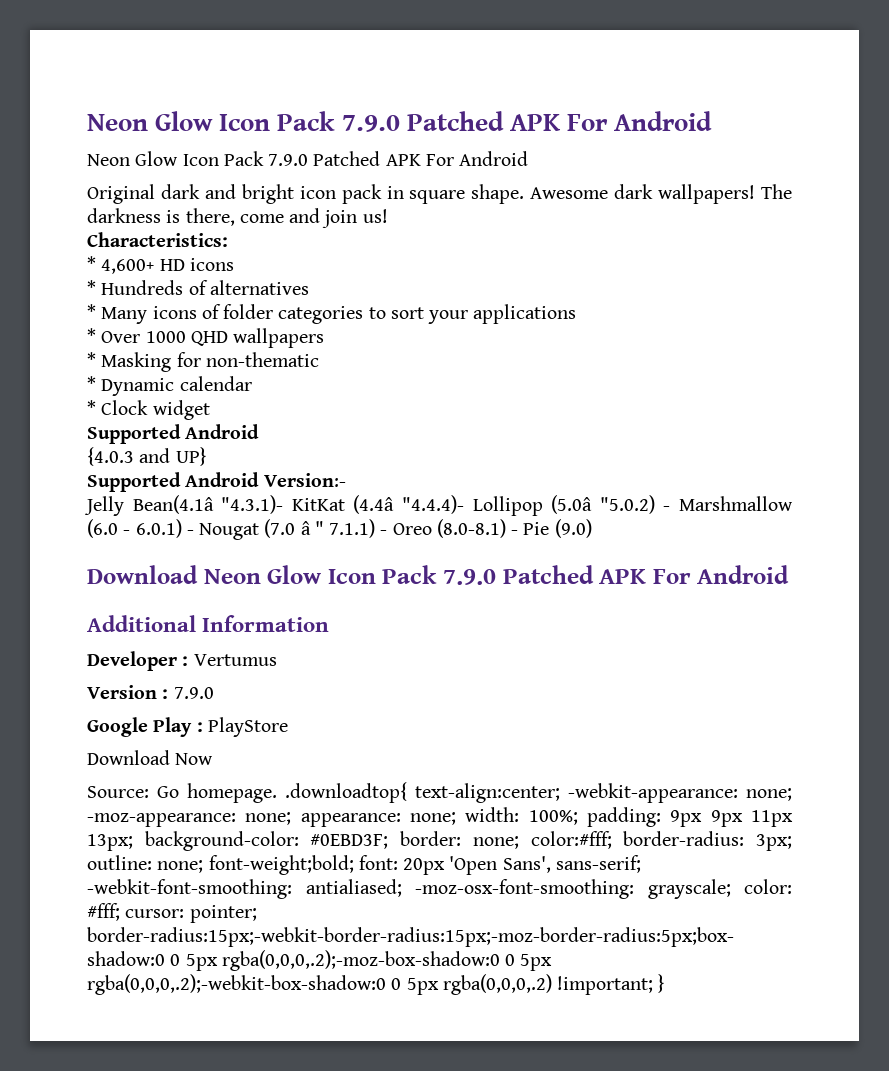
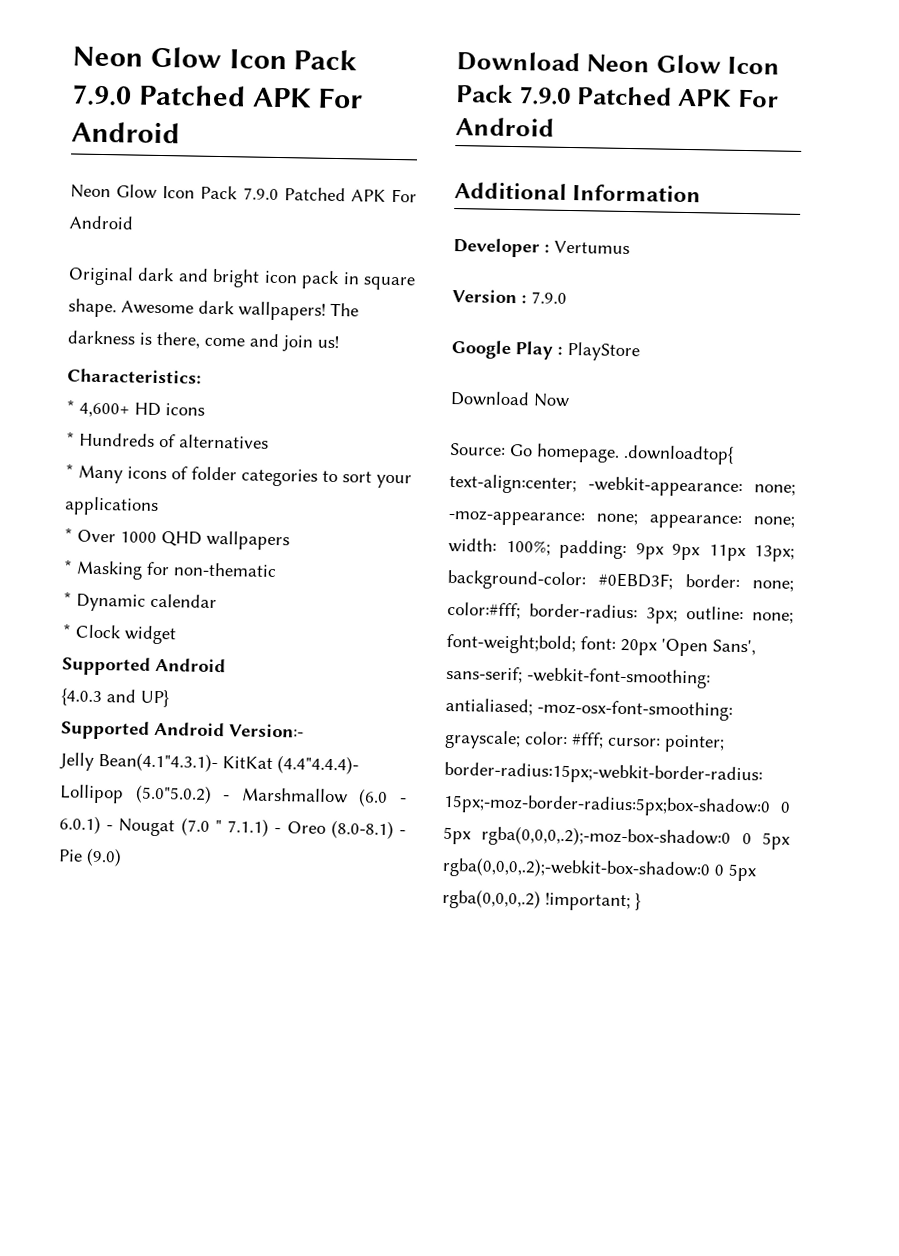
[132,495,655,516] Bean(4.1â "4.3.1)- KitKat (4.4â "4.4.4)- Lollipop (5.0â "5.0.2) -> [98,752,359,775] [59,784,212,804] Bean(4.1"4.3.1)- KitKat (4.4"4.4.4)- Lollipop (5.0"5.0.2)
[300,521,311,535] â -> (210, 826) none

